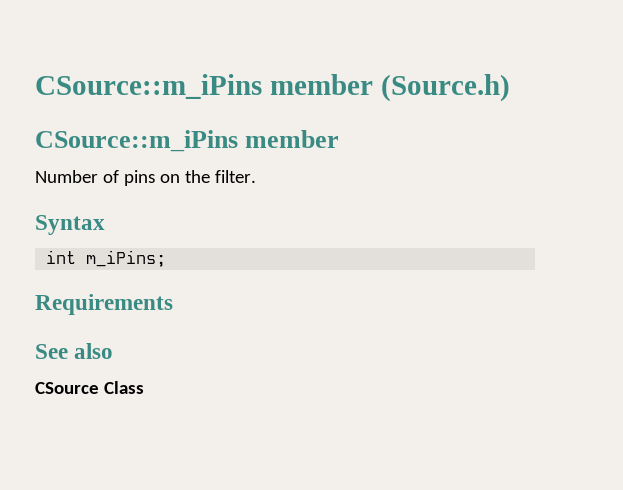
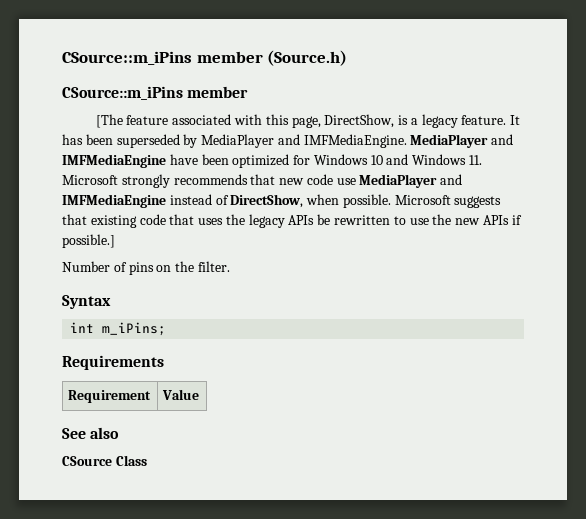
(340, 139) none -> [95,114,521,128] [62,134,514,148] [62,154,483,168] [62,174,463,188] [62,194,502,208] [62,214,522,228] [62,234,115,248] // [The feature associated with this page, DirectShow, is a legacy feature. It has been superseded by MediaPlayer and IMFMediaEngine. MediaPlayer and IMFMediaEngine have been optimized for Windows 10 and Windows 11. Microsoft strongly recommends that new code use MediaPlayer and IMFMediaEngine instead of DirectShow, when possible. Microsoft suggests that existing code that uses the legacy APIs be rewritten to use the new APIs if possible.]
(173, 304) none -> [68,390,152,403] [162,389,200,400] // Requirement | Value

